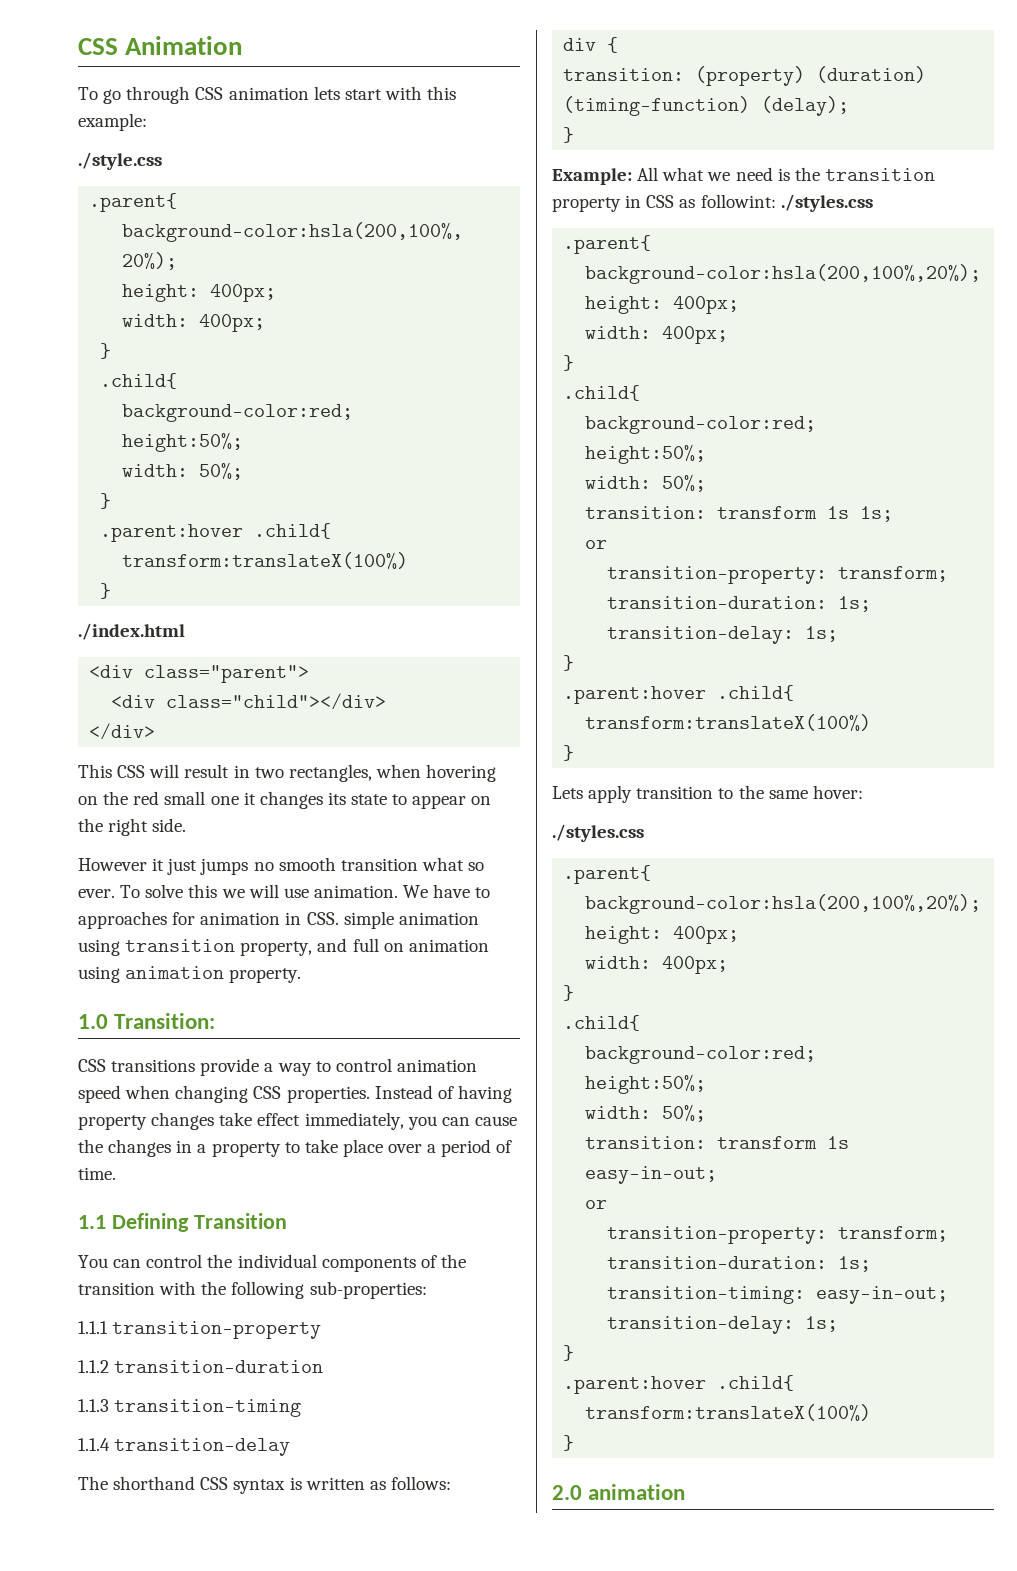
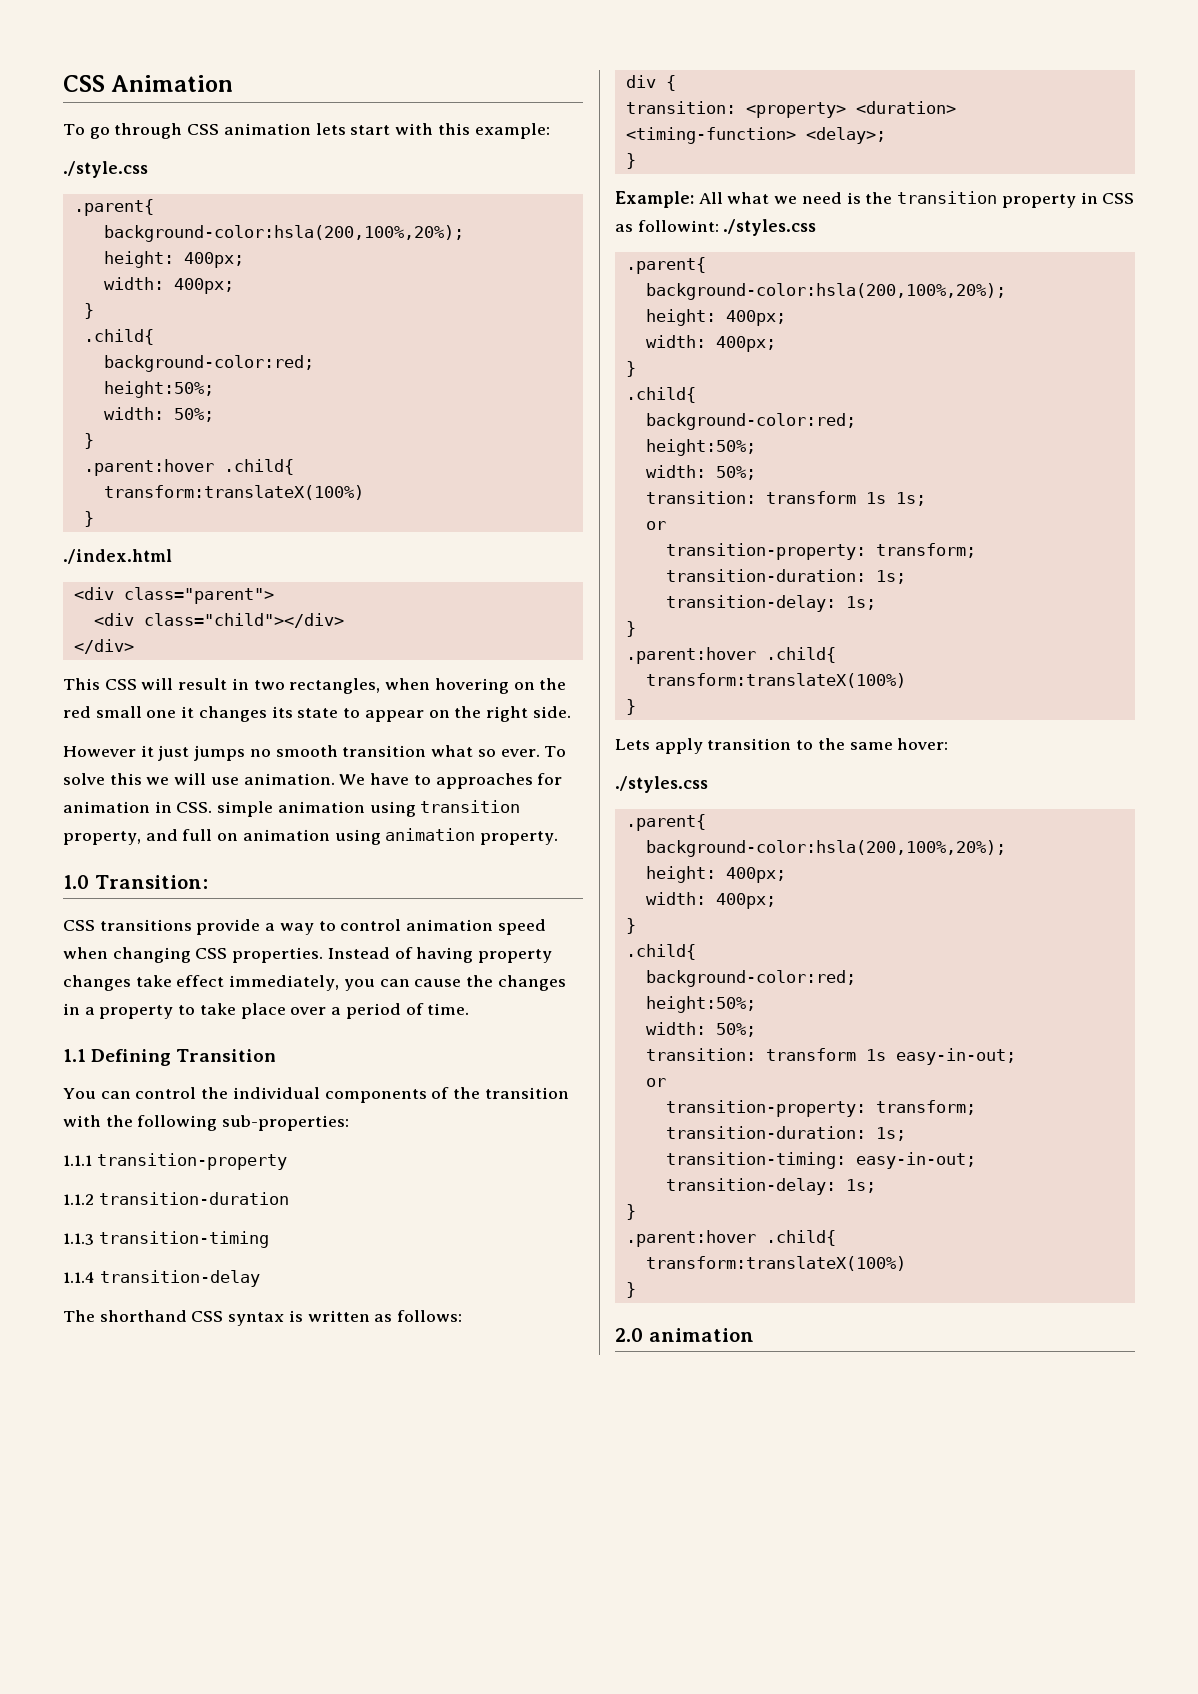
[695,66,927,86] [563,96,850,116] (property) (duration) (timing-function) (delay); -> [745,101,956,118] [625,127,886,144] <property> <duration> <timing-function> <delay>;

